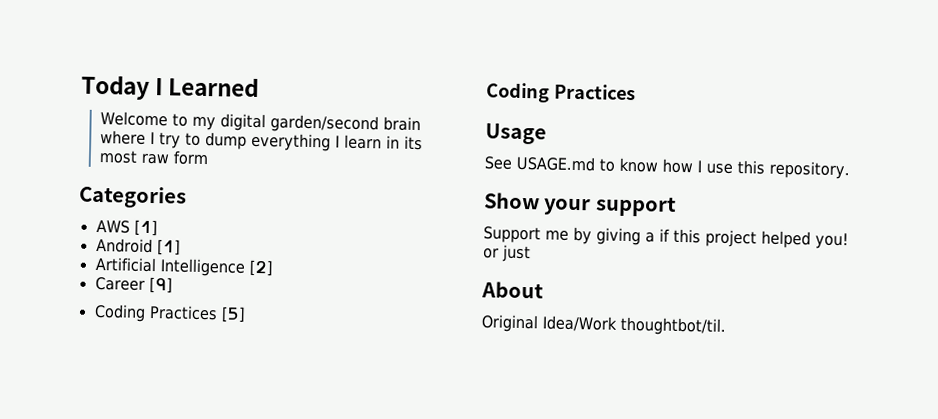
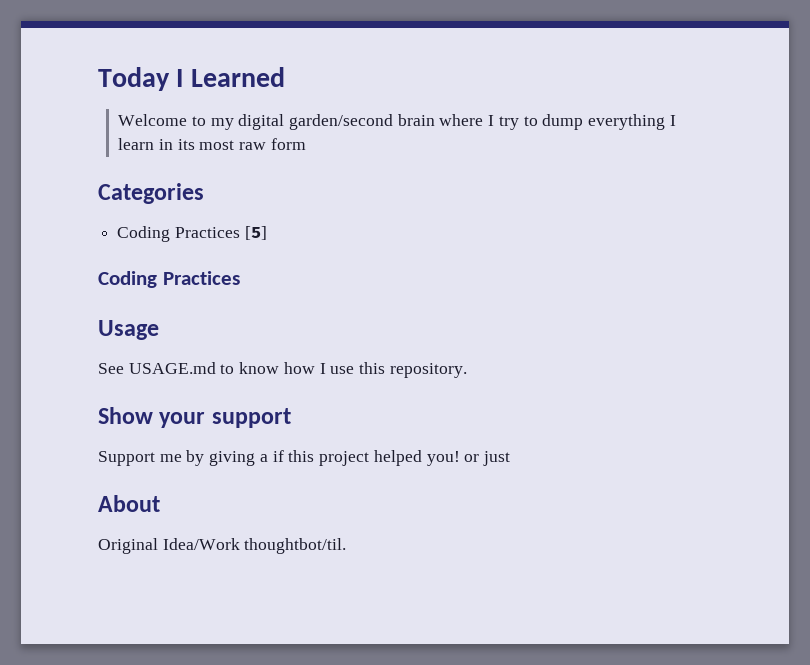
[95,219,158,237] [95,237,181,256] [94,256,274,277] [94,276,173,294] // AWS [1] // Android [1] // Artificial Intelligence [2] // Career [9] -> (204, 193) none

